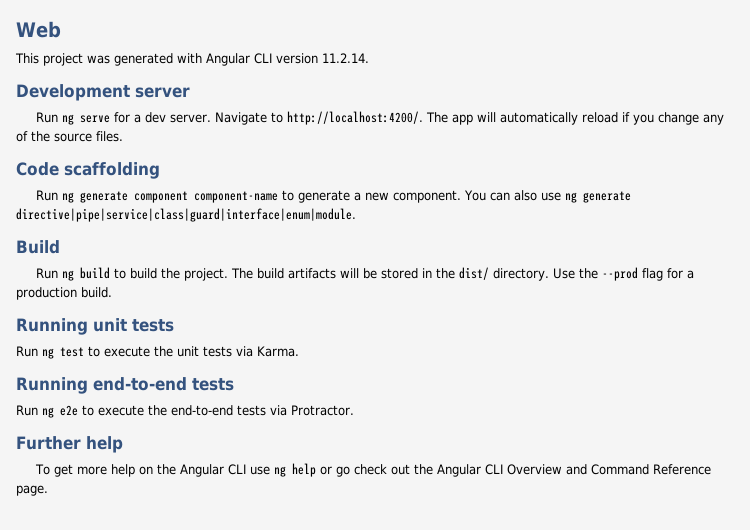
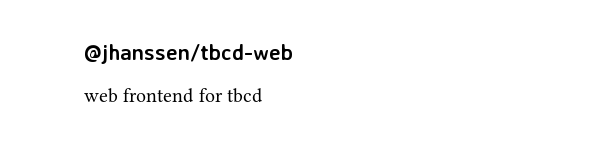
[16,21,61,38] [15,53,369,66] [16,84,190,101] [36,111,725,125] [16,131,123,142] [16,162,160,179] [36,190,632,203] [16,208,356,222] [16,240,60,254] [36,267,695,281] [16,287,112,300] [16,318,174,335] [16,346,299,359] [16,377,234,394] [16,405,354,418] [16,436,123,453] [35,463,712,477] [16,485,48,496] Web // This project was generated with Angular CLI version 11.2.14. // Development server // Run ng serve for a dev server. Navigate to http://localhost:4200/. The app will automatically reload if you change any of the source files. // Code scaffolding // Run ng generate component component-name to generate a new component. You can also use ng generate directive|pipe|service|class|guard|interface|enum|module. // Build // Run ng build to build the project. The build artifacts will be stored in the dist/ directory. Use the --prod flag for a production build. // Running unit tests // Run ng test to execute the unit tests via Karma. // Running end-to-end tests // Run ng e2e to execute the end-to-end tests via Protractor. // Further help // To get more help on the Angular CLI use ng help or go check out the Angular CLI Overview and Command Reference page. -> [84,44,293,64] [84,88,264,103] @jhanssen/tbcd-web // web frontend for tbcd

